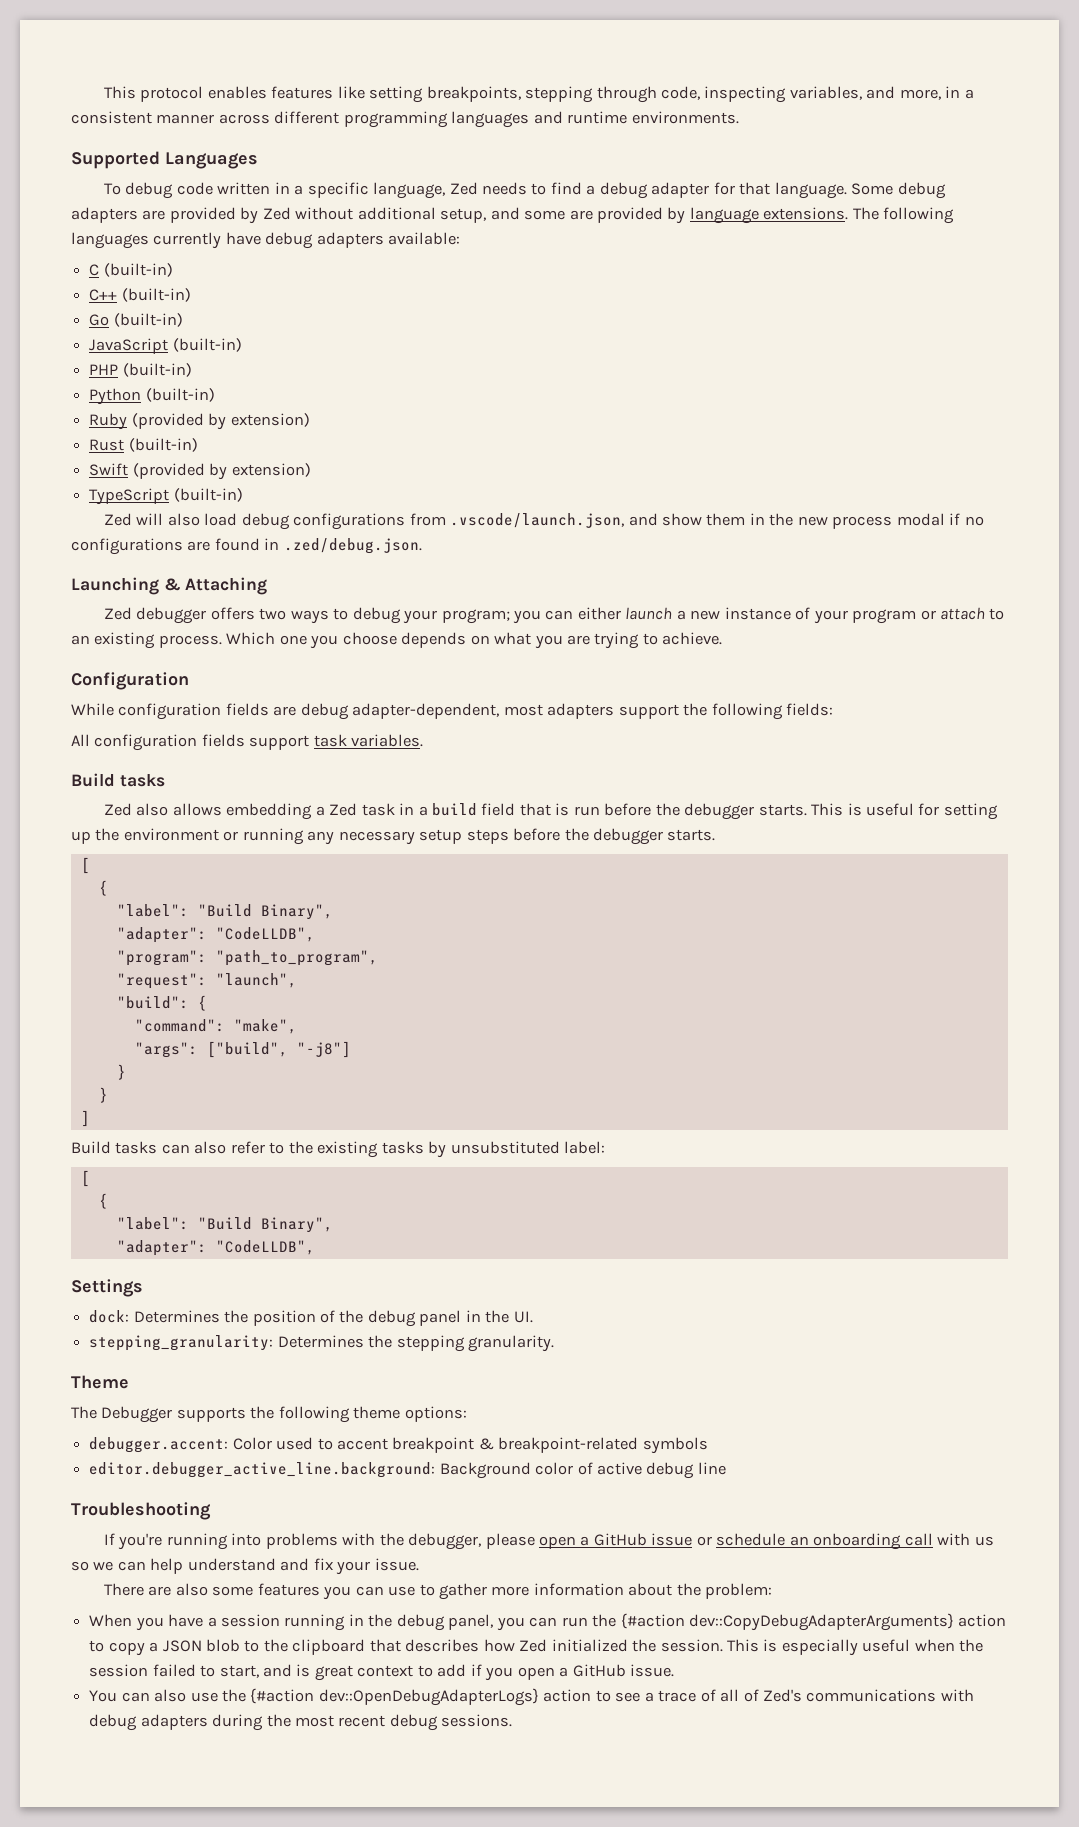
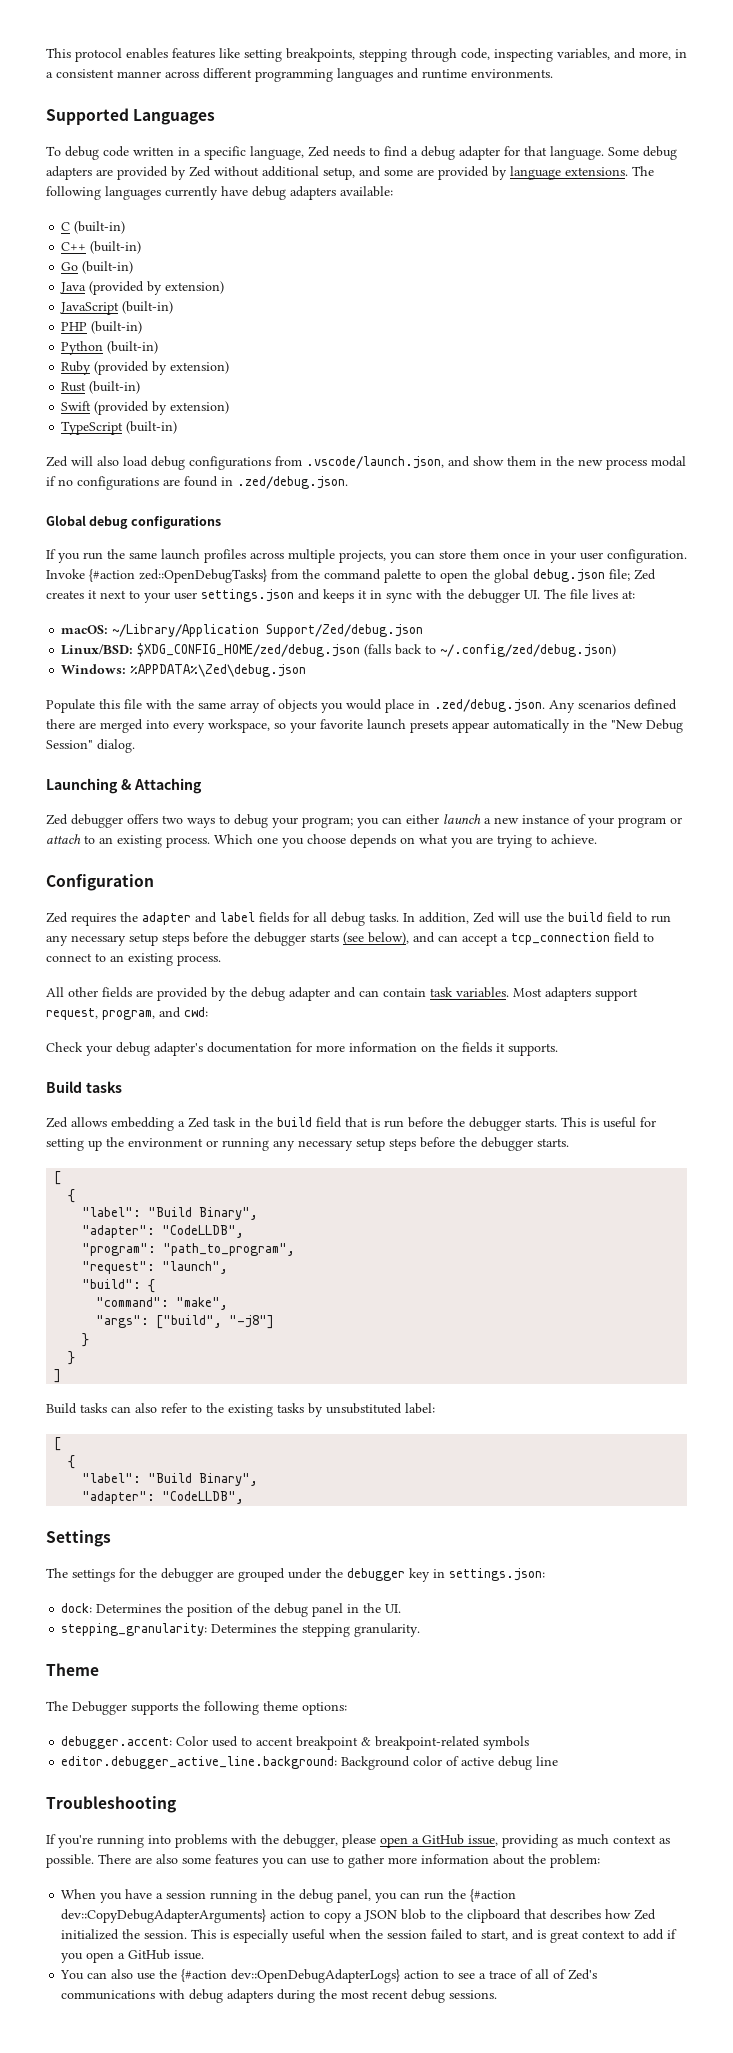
(183, 320) none -> [60,281,225,295] // Java (provided by extension)
(422, 546) none -> [46,515,221,529] [46,549,687,563] [46,569,656,583] [46,589,635,603] [61,624,424,637] [61,643,617,657] [61,664,307,677] [46,699,677,713] [46,719,683,733] [46,739,135,753] // Global debug configurations // If you run the same launch profiles across multiple projects, you can store them once in your user configuration. Invoke {#action zed::OpenDebugTasks} from the command palette to open the global debug.json file; Zed creates it next to your user settings.json and keeps it in sync with the debugger UI. The file lives at: // macOS: ~/Library/Application Support/Zed/debug.json // Linux/BSD: $XDG_CONFIG_HOME/zed/debug.json (falls back to ~/.config/zed/debug.json) // Windows: %APPDATA%\Zed\debug.json // Populate this file with the same array of objects you would place in .zed/debug.json. Any scenarios defined there are merged into every workspace, so your favorite launch presets appear automatically in the "New Debug Session" dialog.
[71,703,834,720] [71,734,424,751] While configuration fields are debug adapter-dependent, most adapters support the following fields: // All configuration fields support task variables. -> [46,912,671,926] [46,932,654,946] [46,953,221,966] [46,987,638,1001] [46,1007,208,1020] [46,1042,558,1056] Zed requires the adapter and label fields for all debug tasks. In addition, Zed will use the build field to run any necessary setup steps before the debugger starts (see below), and can accept a tcp_connection field to connect to an existing process. // All other fields are provided by the debug adapter and can contain task variables. Most adapters support request, program, and cwd: // Check your debug adapter's documentation for more information on the fields it supports.
[136,803,169,816] also -> (68, 1122) none
[418,806,428,816] a -> [255,1117,273,1127] the
(143, 1288) none -> [46,1568,545,1582] // The settings for the debugger are grouped under the debugger key in settings.json:
[651,1533,994,1550] [71,1558,419,1575] issue or schedule an onboarding call with us so we can help understand and fix your issue. // -> [468,1834,670,1848] [46,1854,94,1868] issue, providing as much context as possible.

